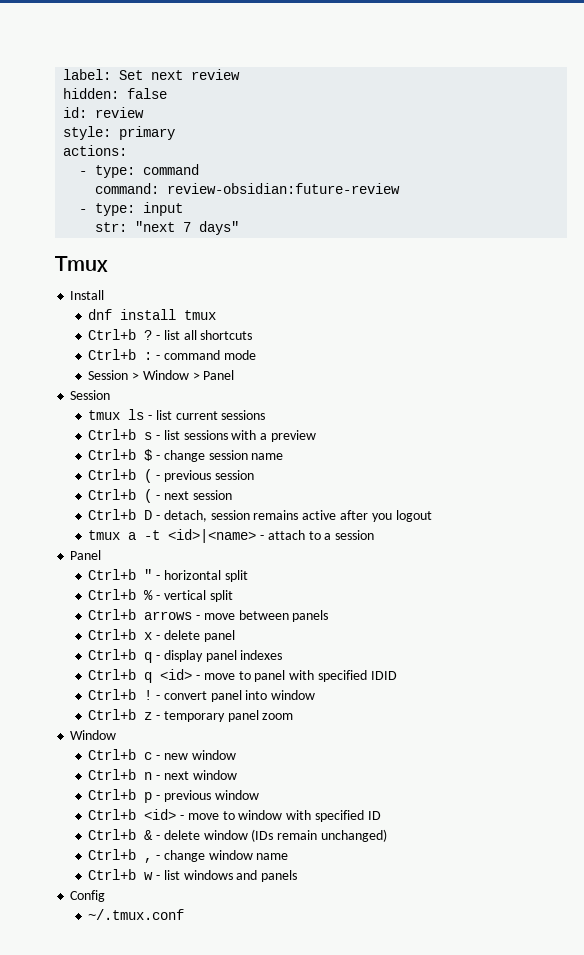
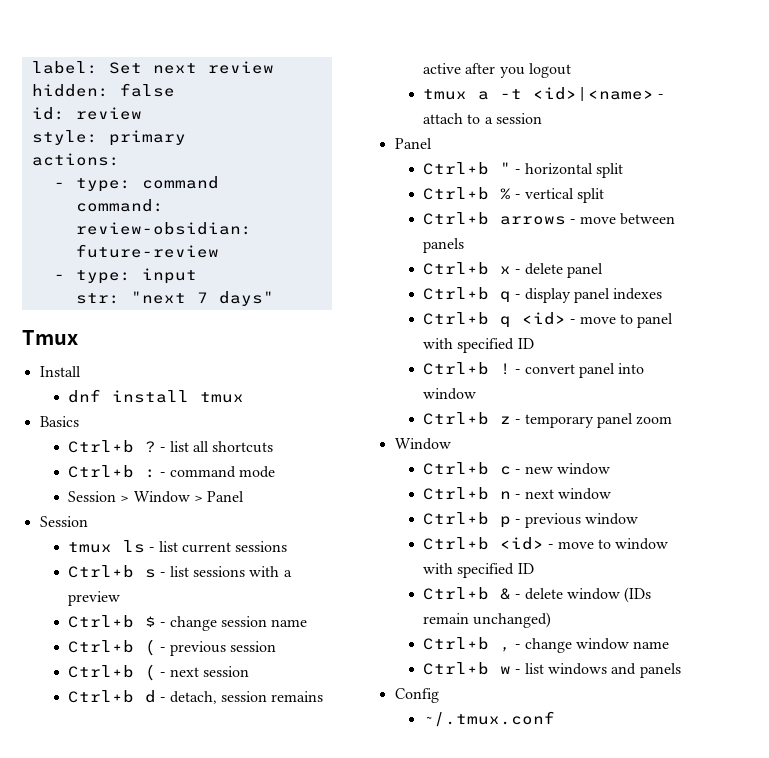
(217, 315) none -> [39,416,79,427] // Basics
[144,510,153,520] D -> [144,690,156,703] d
[370,671,397,680] IDID -> [517,338,534,349] ID

